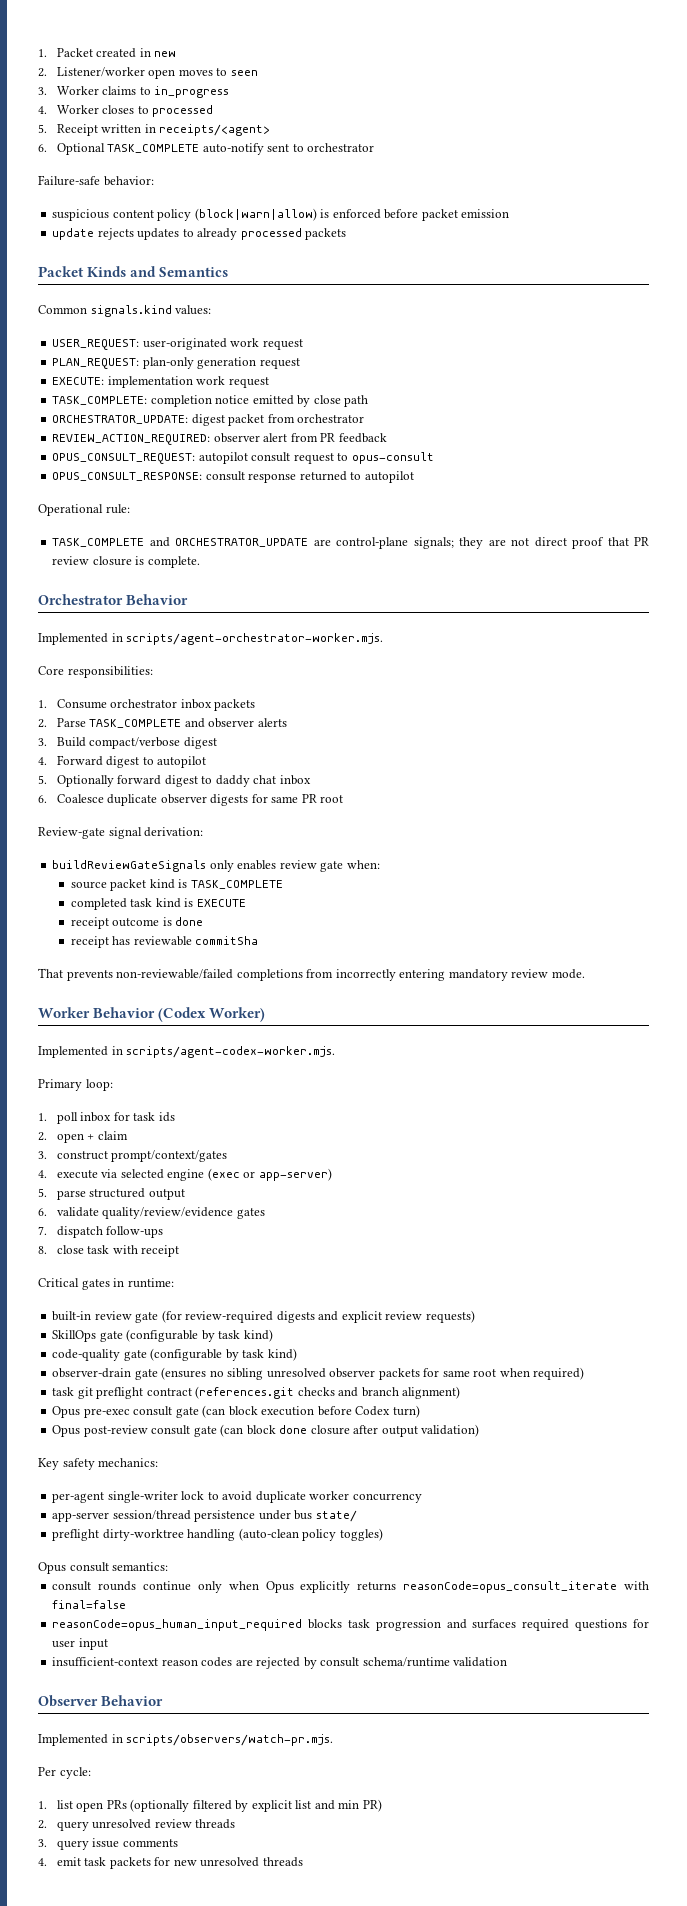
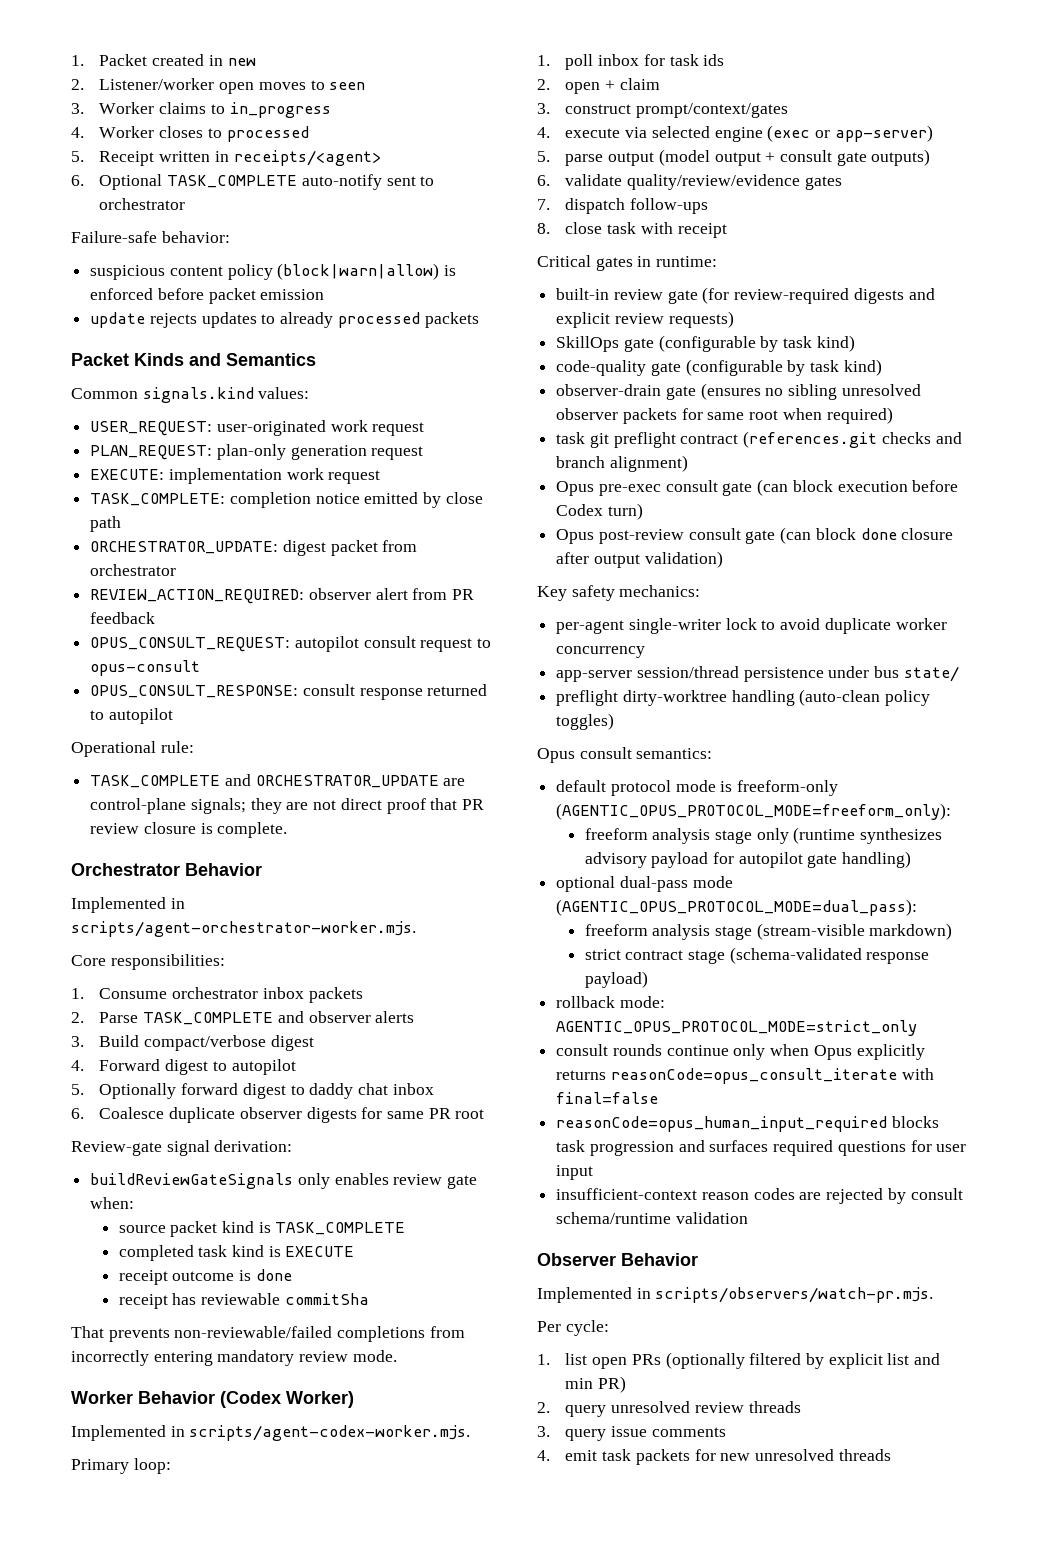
[89,1188,185,1200] structured output -> [608,149,931,166] output (model output + consult gate outputs)
(169, 1566) none -> [556,780,839,796] [556,803,952,820] [584,827,943,844] [584,851,912,868] [556,876,733,892] [556,899,918,916] [584,923,953,940] [584,947,930,964] [584,971,648,988] [556,996,665,1008] [556,1020,918,1036] // default protocol mode is freeform-only (AGENTIC_OPUS_PROTOCOL_MODE=freeform_only): // freeform analysis stage only (runtime synthesizes advisory payload for autopilot gate handling) // optional dual-pass mode (AGENTIC_OPUS_PROTOCOL_MODE=dual_pass): // freeform analysis stage (stream-visible markdown) // strict contract stage (schema-validated response payload) // rollback mode: AGENTIC_OPUS_PROTOCOL_MODE=strict_only

